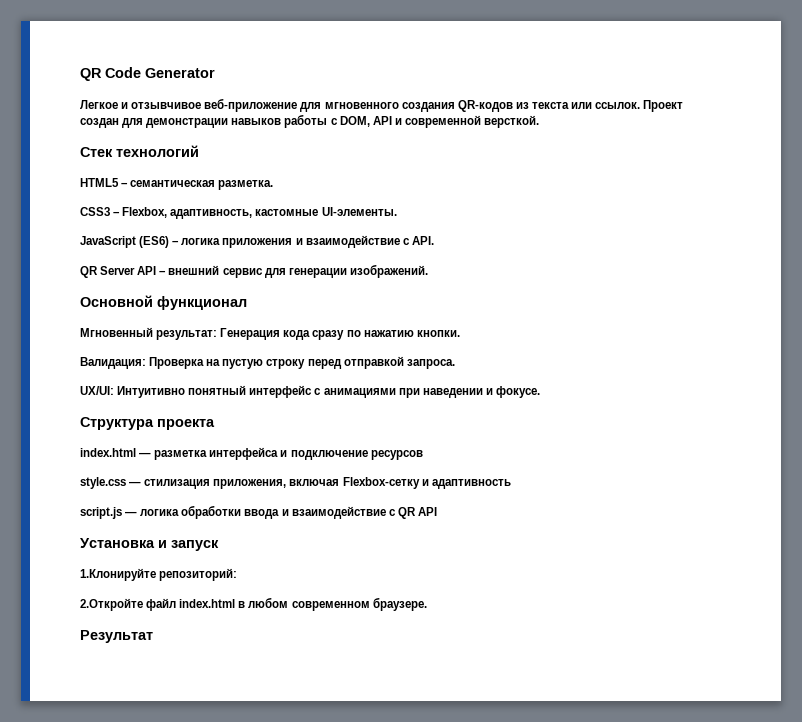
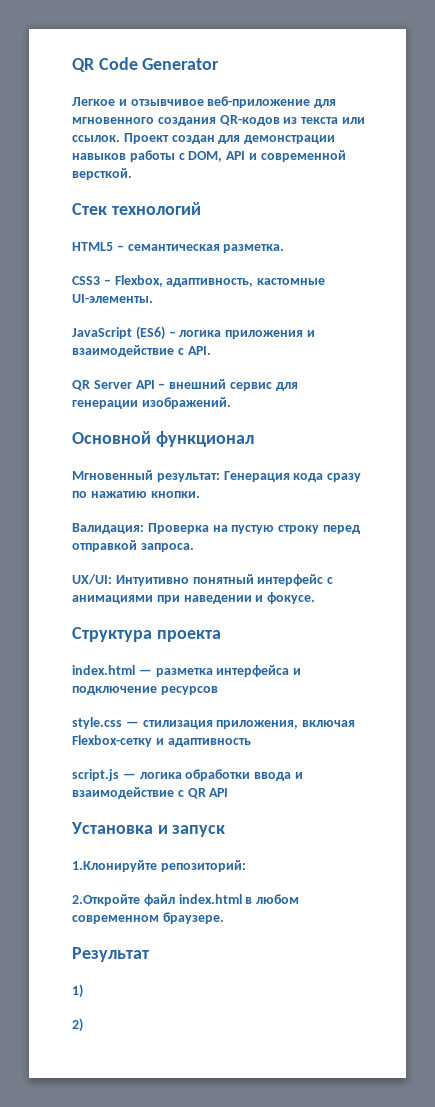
(153, 636) none -> [72,984,83,998] [72,1018,83,1032] // 1) // 2)

